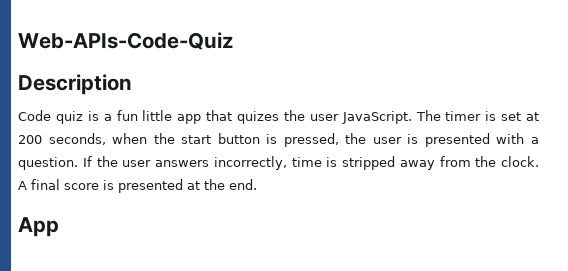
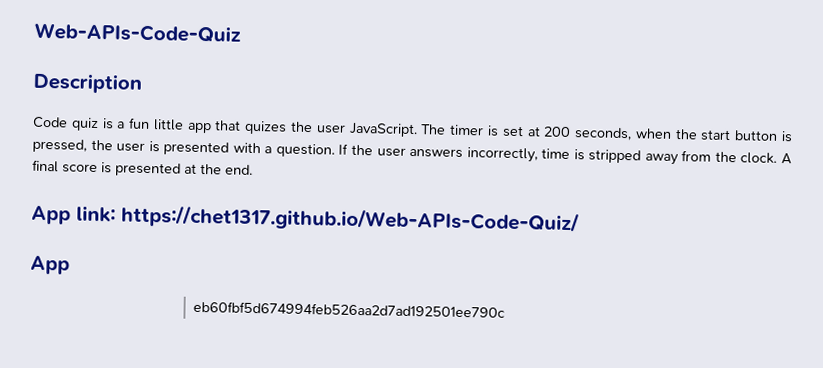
(59, 227) none -> [76,204,580,235] [30,255,70,275] [193,300,506,318] link: https://chet1317.github.io/Web-APIs-Code-Quiz/ // App // eb60fbf5d674994feb526aa2d7ad192501ee790c

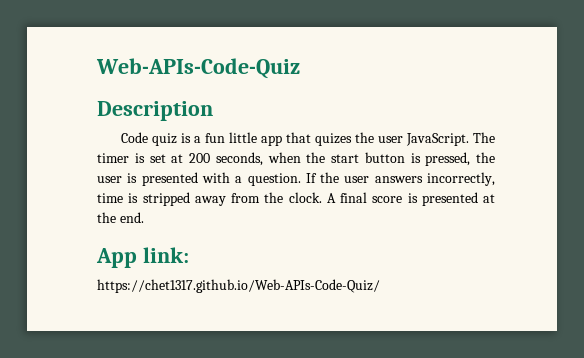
(116, 214) none -> (189, 255) //
[30,255,70,275] [193,300,506,318] // App // eb60fbf5d674994feb526aa2d7ad192501ee790c -> (380, 286) none

